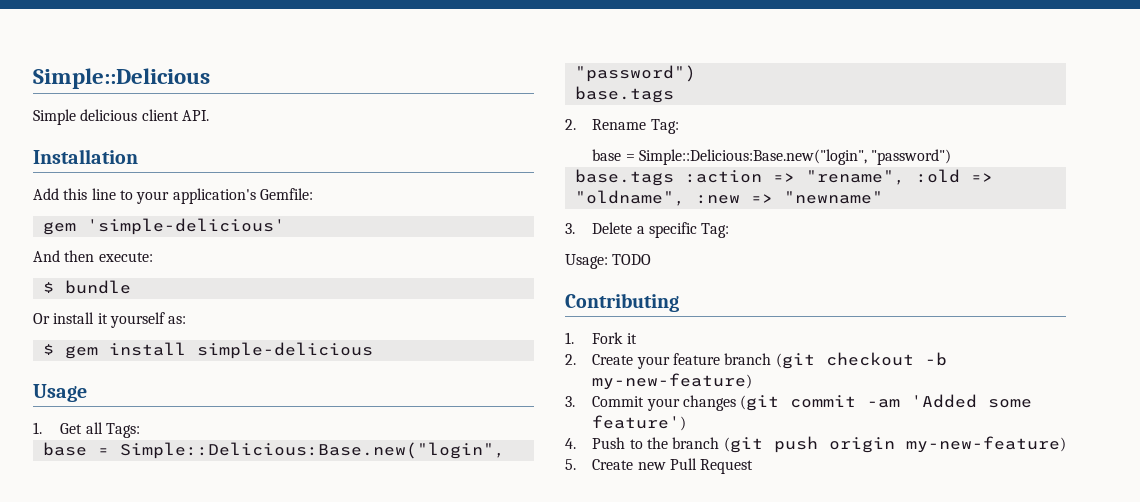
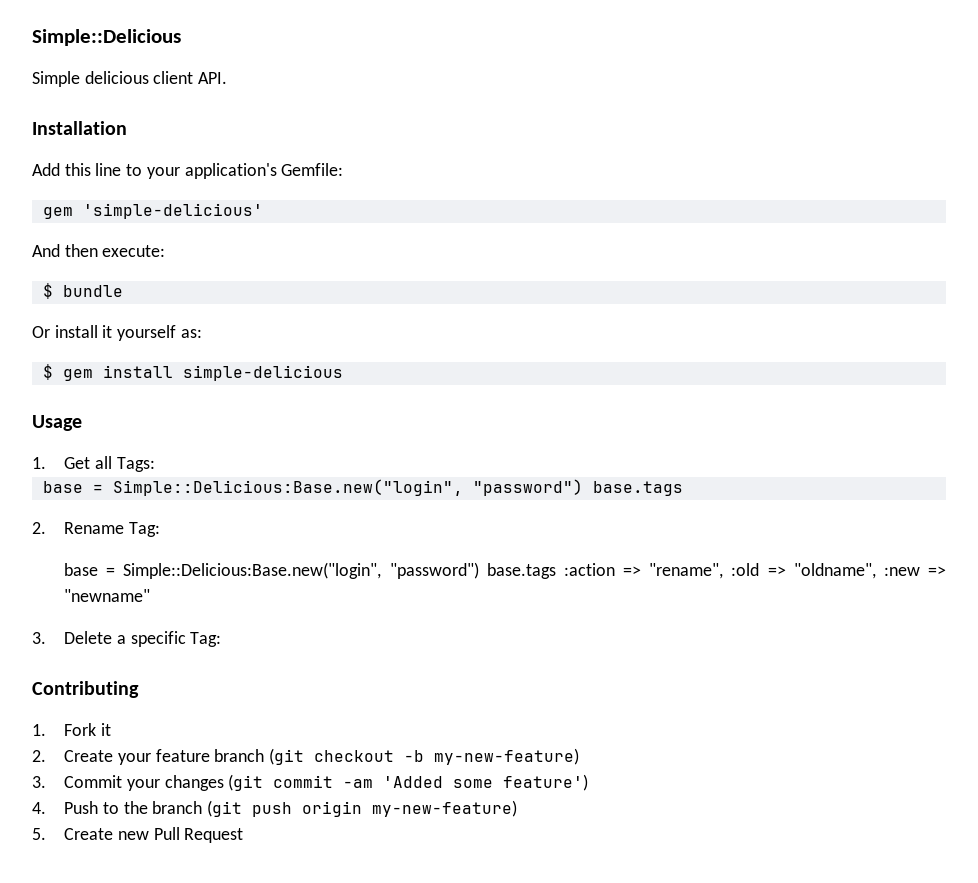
(696, 73) // -> (583, 487) none
(952, 157) // -> (479, 570) none
[565,254,652,269] // Usage: TODO -> (222, 639) none

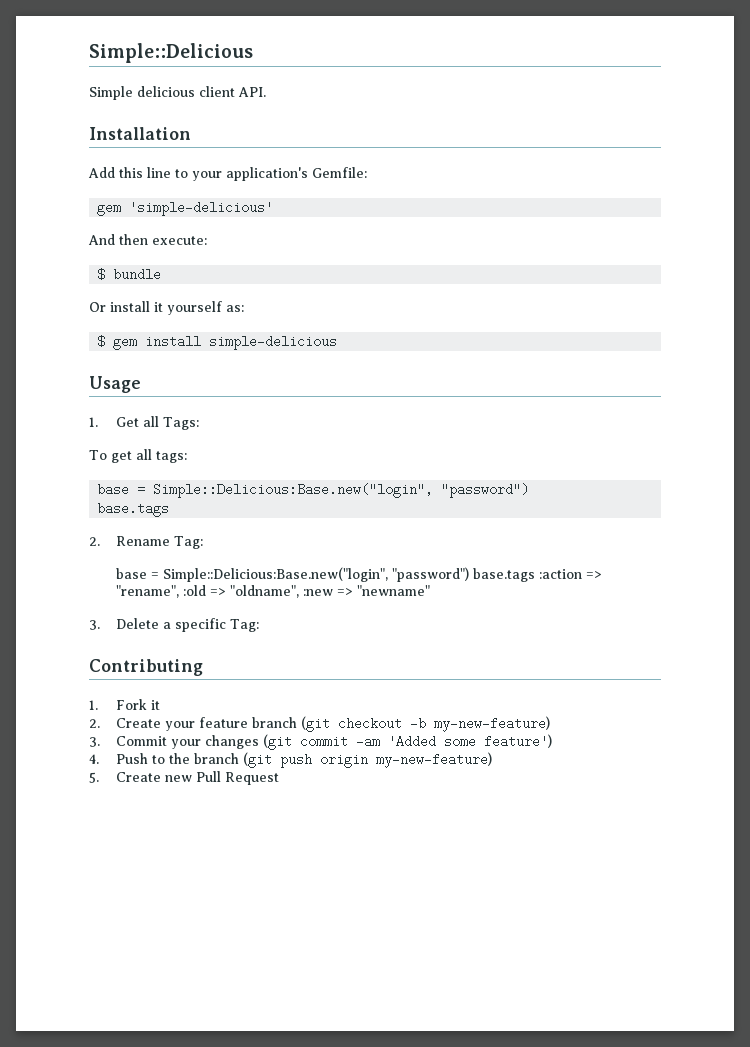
[42,479,583,496] // base = Simple::Delicious:Base.new("login", "password") -> [89,449,187,463] [97,483,530,498] // To get all tags: // base = Simple::Delicious:Base.new("login", "password") //

